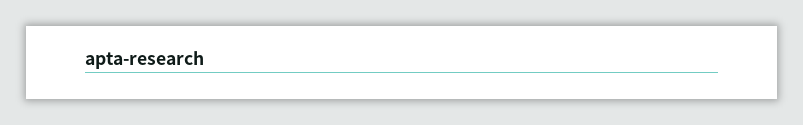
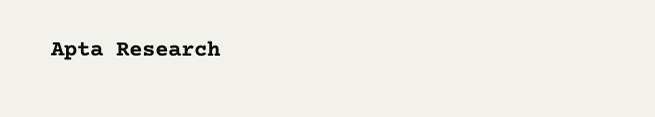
[85,51,204,69] apta-research -> [49,40,222,61] Apta Research

